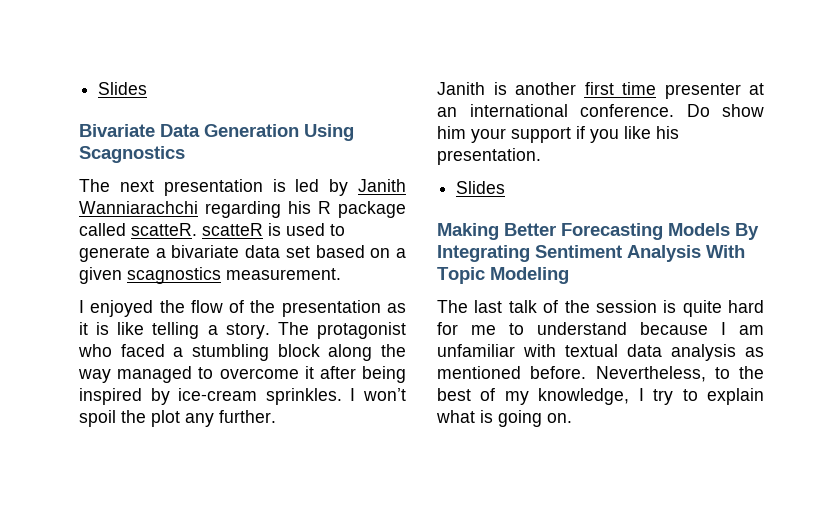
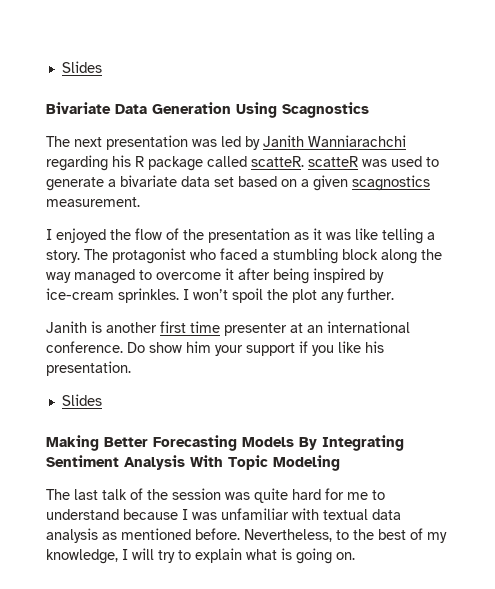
[272,179,286,192] is -> [192,139,217,147] was
[268,223,281,236] is -> [362,159,387,167] was
[96,322,110,335] is -> [326,232,351,240] was
[663,300,677,313] is -> [225,492,250,500] was
[739,325,764,335] am -> [192,512,217,520] was
(644, 394) none -> [132,548,154,560] will

